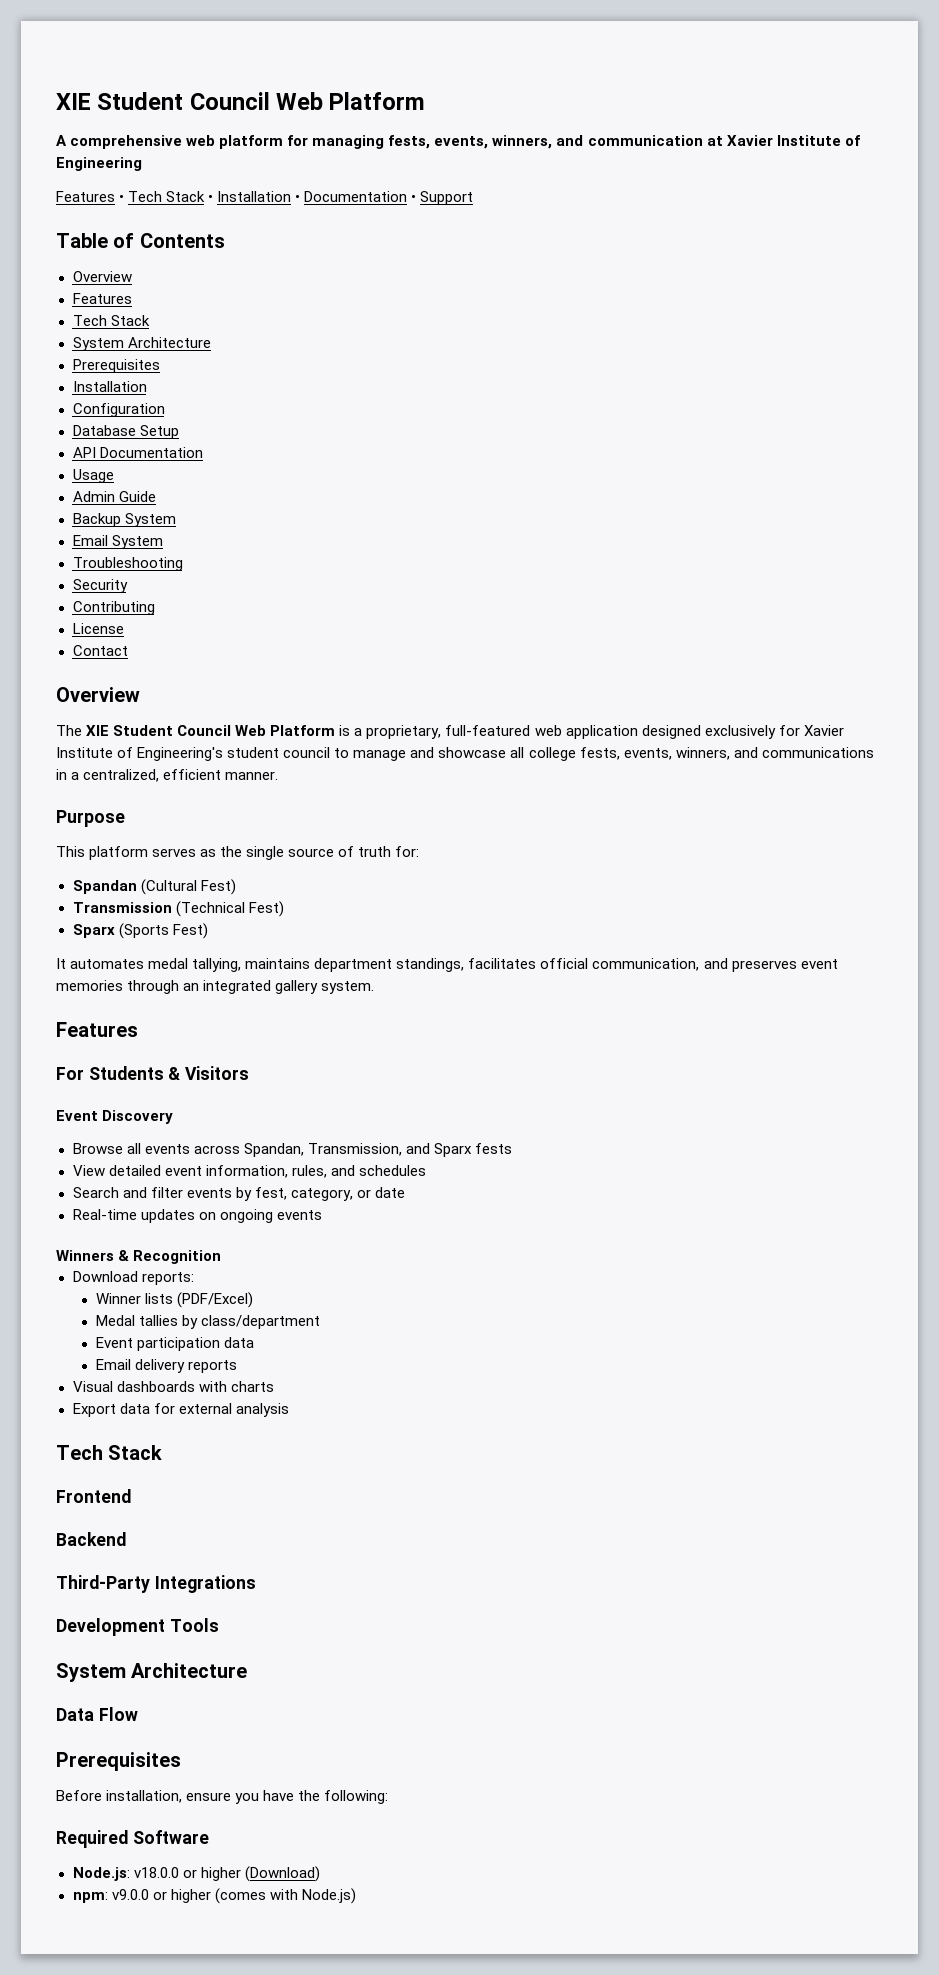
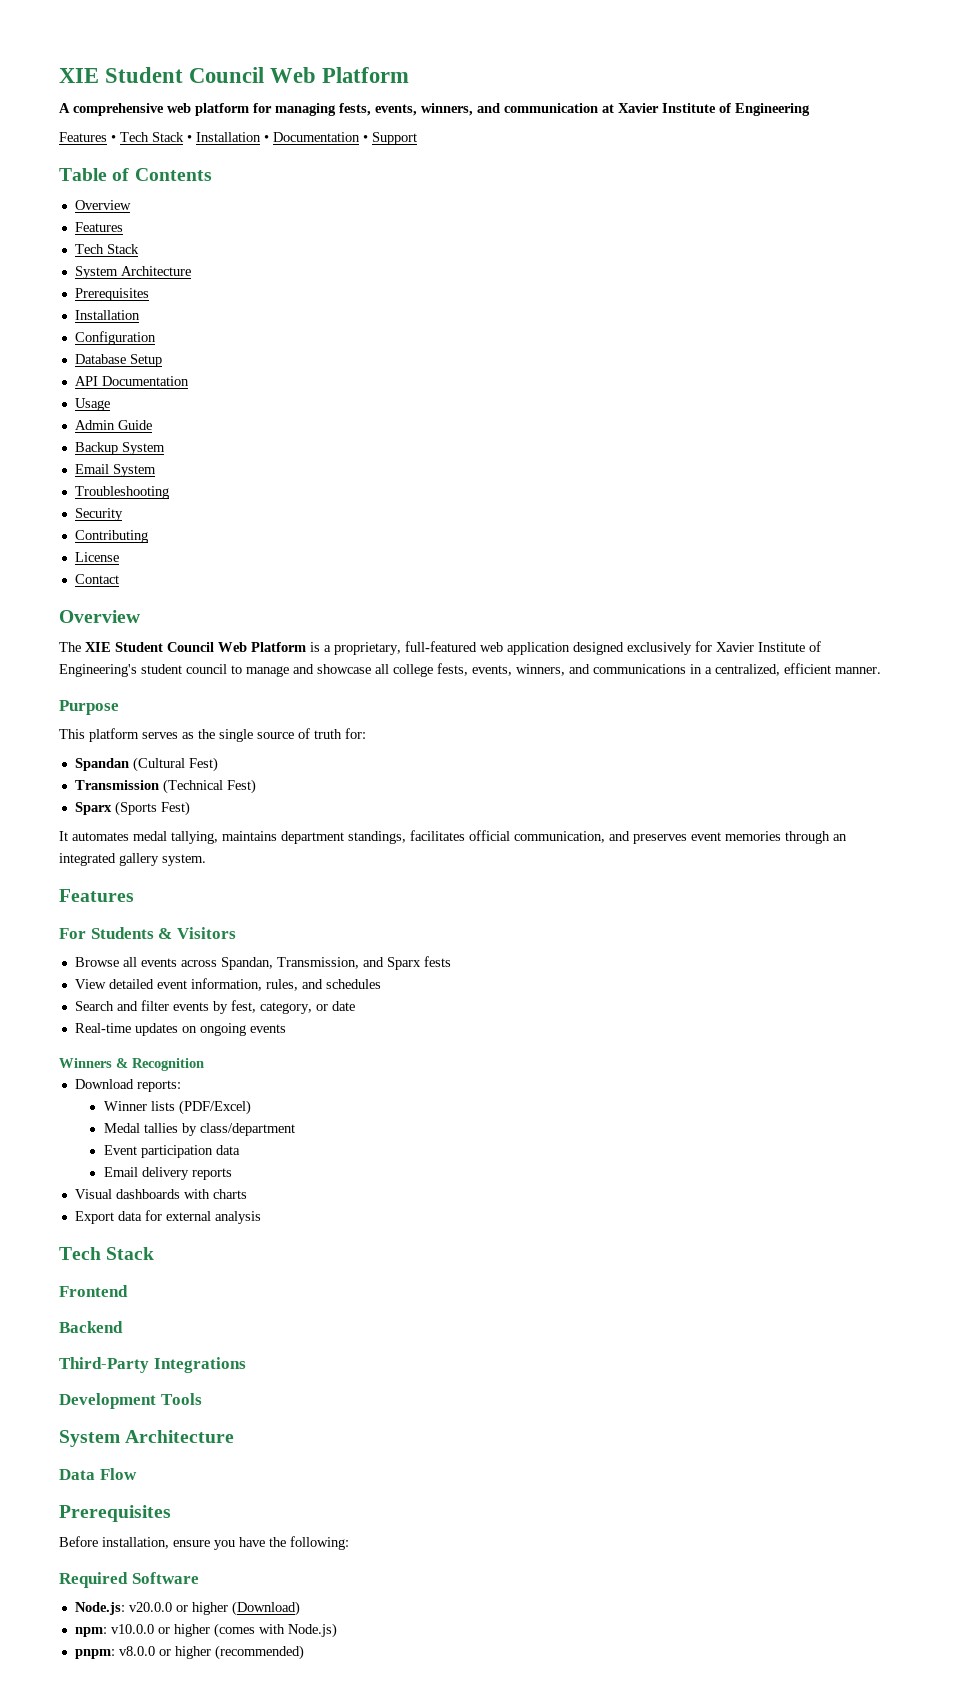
[56,1110,174,1124] // Event Discovery -> (236, 933) none
[133,1867,179,1878] v18.0.0 -> [128,1602,172,1612] v20.0.0
[111,1889,149,1900] v9.0.0 -> [110,1624,154,1634] v10.0.0
(356, 1896) none -> [74,1645,304,1660] // pnpm: v8.0.0 or higher (recommended)

